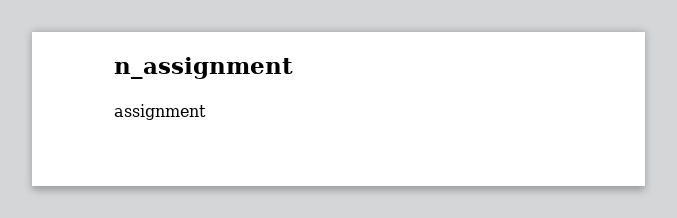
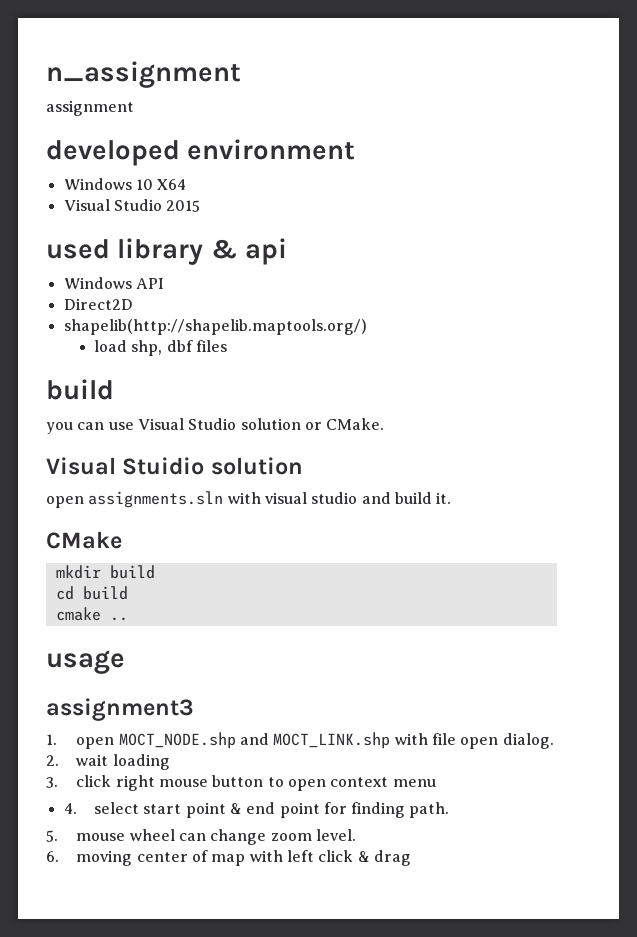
(206, 112) none -> [46,139,356,166] [63,178,187,190] [63,199,201,212] [46,238,288,265] [63,277,164,289] [63,298,133,310] [63,319,367,335] [93,340,227,356] [46,379,114,400] [46,418,385,434] [46,457,303,475] [46,491,452,508] [46,531,122,549] [55,565,155,579] [55,586,128,600] [55,607,128,621] [46,650,125,674] [46,698,194,721] [46,732,554,749] [46,754,170,770] [46,775,436,791] [63,802,450,818] [46,829,356,845] [46,850,411,866] // developed environment // Windows 10 X64 // Visual Studio 2015 // used library & api // Windows API // Direct2D // shapelib(http://shapelib.maptools.org/) // load shp, dbf files // build // you can use Visual Studio solution or CMake. // Visual Stuidio solution // open assignments.sln with visual studio and build it. // CMake // mkdir build // cd build // cmake .. // usage // assignment3 // 1. open MOCT_NODE.shp and MOCT_LINK.shp with file open dialog. // 2. wait loading // 3. click right mouse button to open context menu // 4. select start point & end point for finding path. // 5. mouse wheel can change zoom level. // 6. moving center of map with left click & drag

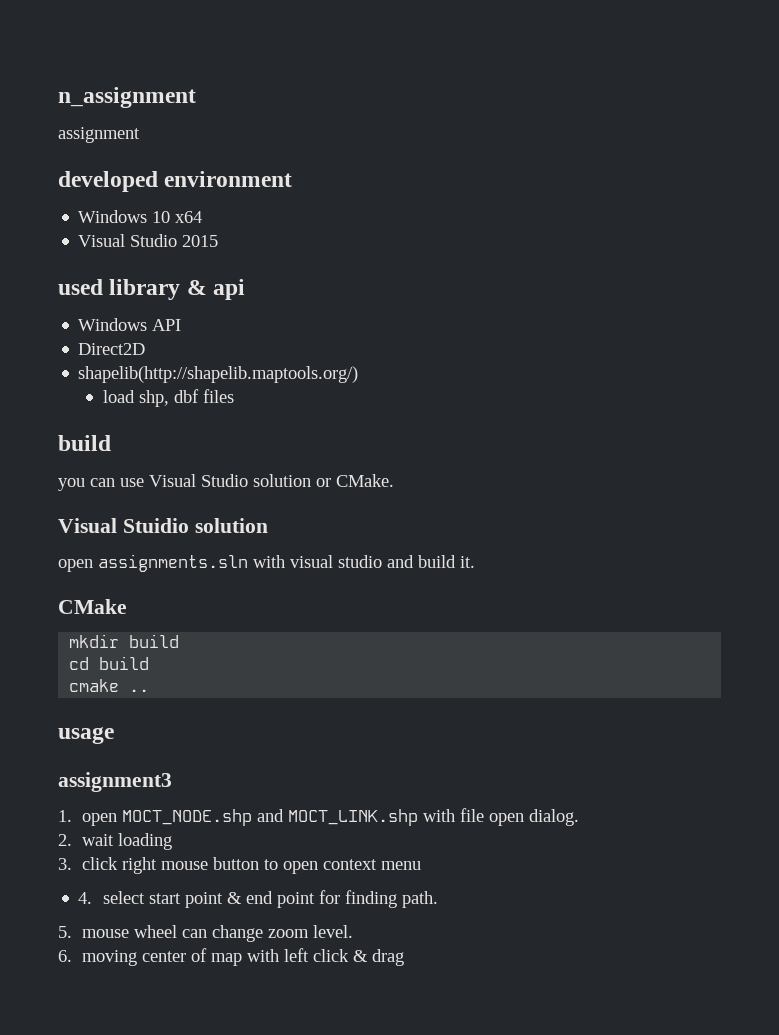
[157,179,187,190] X64 -> [175,211,203,223] x64

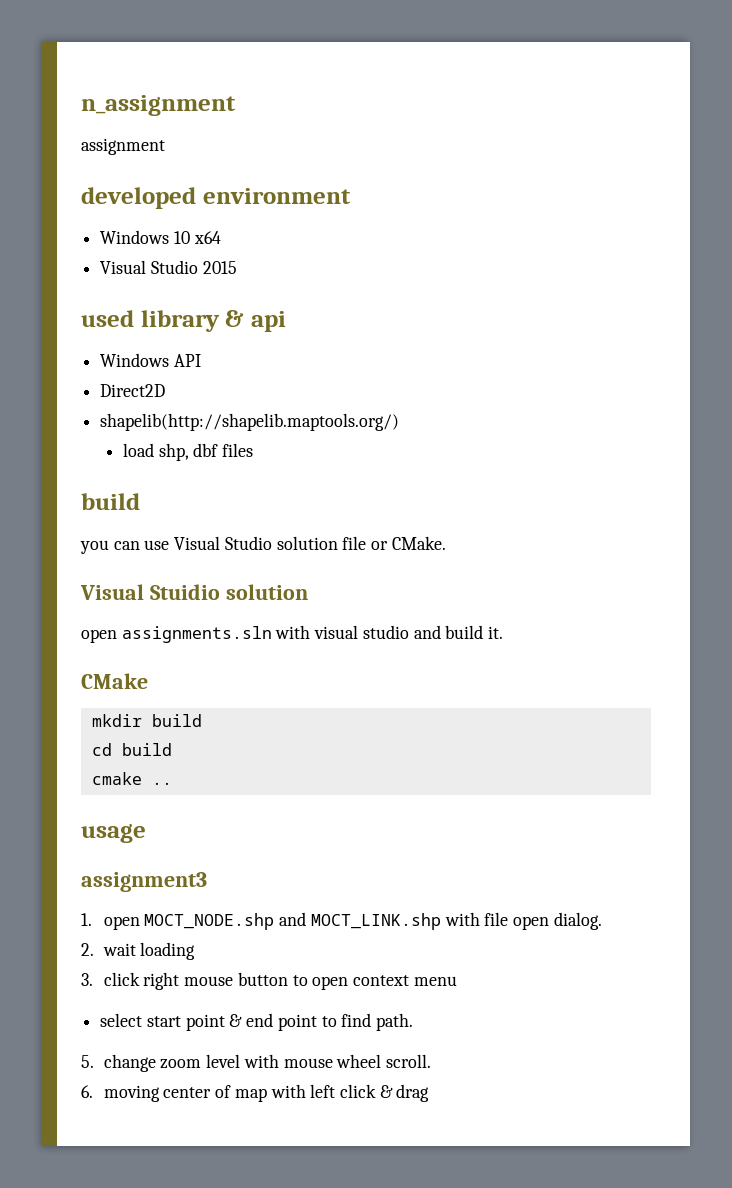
(311, 480) none -> [342,536,367,550] file
[78,892,93,904] 4. -> (457, 981) none
[318,890,397,908] for finding -> [321,1013,372,1027] to find
[82,925,354,942] mouse wheel can change zoom level. -> [103,1054,431,1072] change zoom level with mouse wheel scroll.

